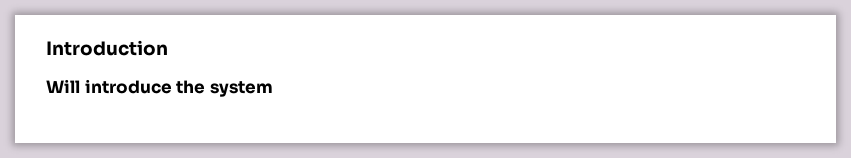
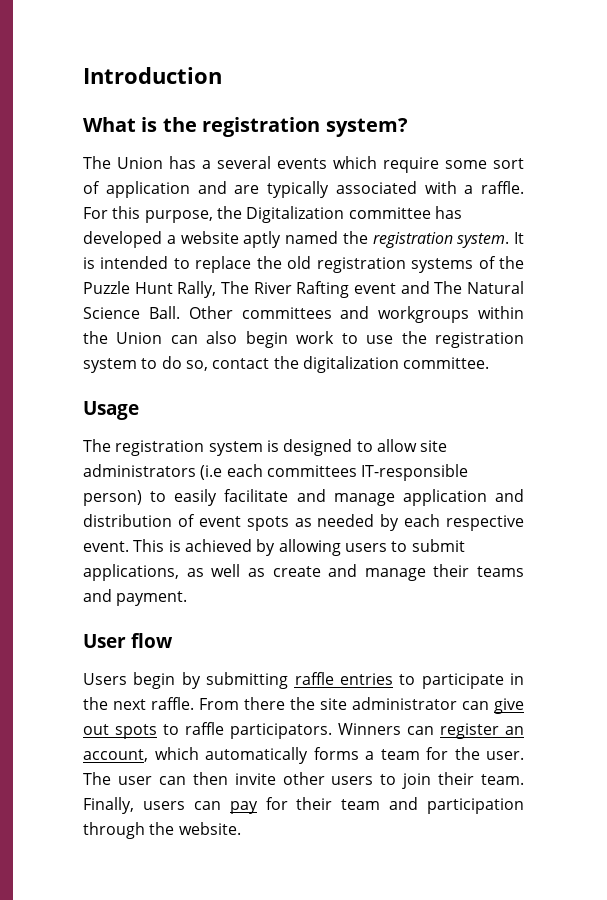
[46,79,273,97] Will introduce the system -> [83,117,408,137] [83,156,524,173] [83,181,524,198] [83,206,462,223] [83,231,524,248] [83,256,524,273] [83,281,524,298] [83,306,524,323] [83,331,524,348] [83,356,490,373] [83,401,139,420] [83,439,448,456] [83,464,469,481] [83,489,524,506] [83,514,524,531] [83,539,465,556] [83,564,524,581] [83,589,188,606] [83,633,173,648] [83,672,524,689] [83,697,524,714] [83,722,524,739] [83,747,524,764] [83,772,524,789] [83,797,524,814] [83,822,241,839] What is the registration system? // The Union has a several events which require some sort of application and are typically associated with a raffle. For this purpose, the Digitalization committee has developed a website aptly named the registration system. It is intended to replace the old registration systems of the Puzzle Hunt Rally, The River Rafting event and The Natural Science Ball. Other committees and workgroups within the Union can also begin work to use the registration system to do so, contact the digitalization committee. // Usage // The registration system is designed to allow site administrators (i.e each committees IT-responsible person) to easily facilitate and manage application and distribution of event spots as needed by each respective event. This is achieved by allowing users to submit applications, as well as create and manage their teams and payment. // User flow // Users begin by submitting raffle entries to participate in the next raffle. From there the site administrator can give out spots to raffle participators. Winners can register an account, which automatically forms a team for the user. The user can then invite other users to join their team. Finally, users can pay for their team and participation through the website.

